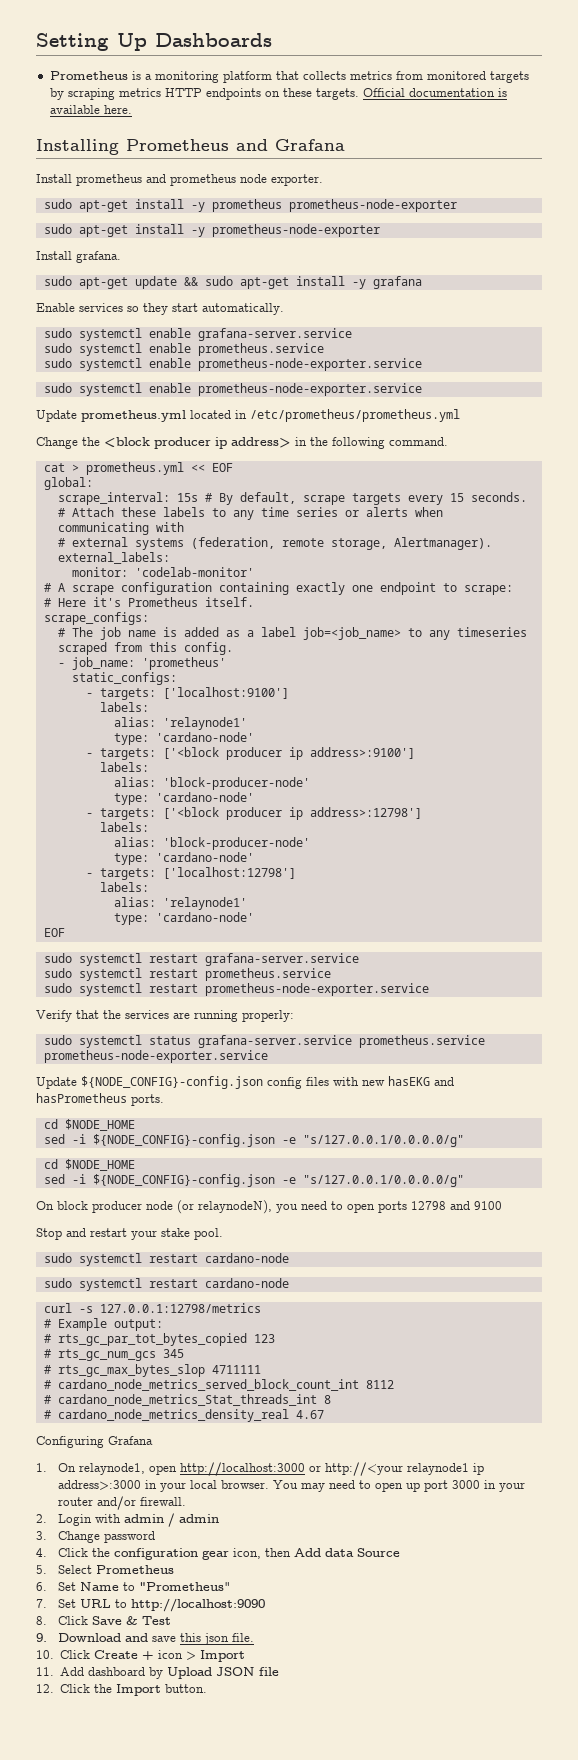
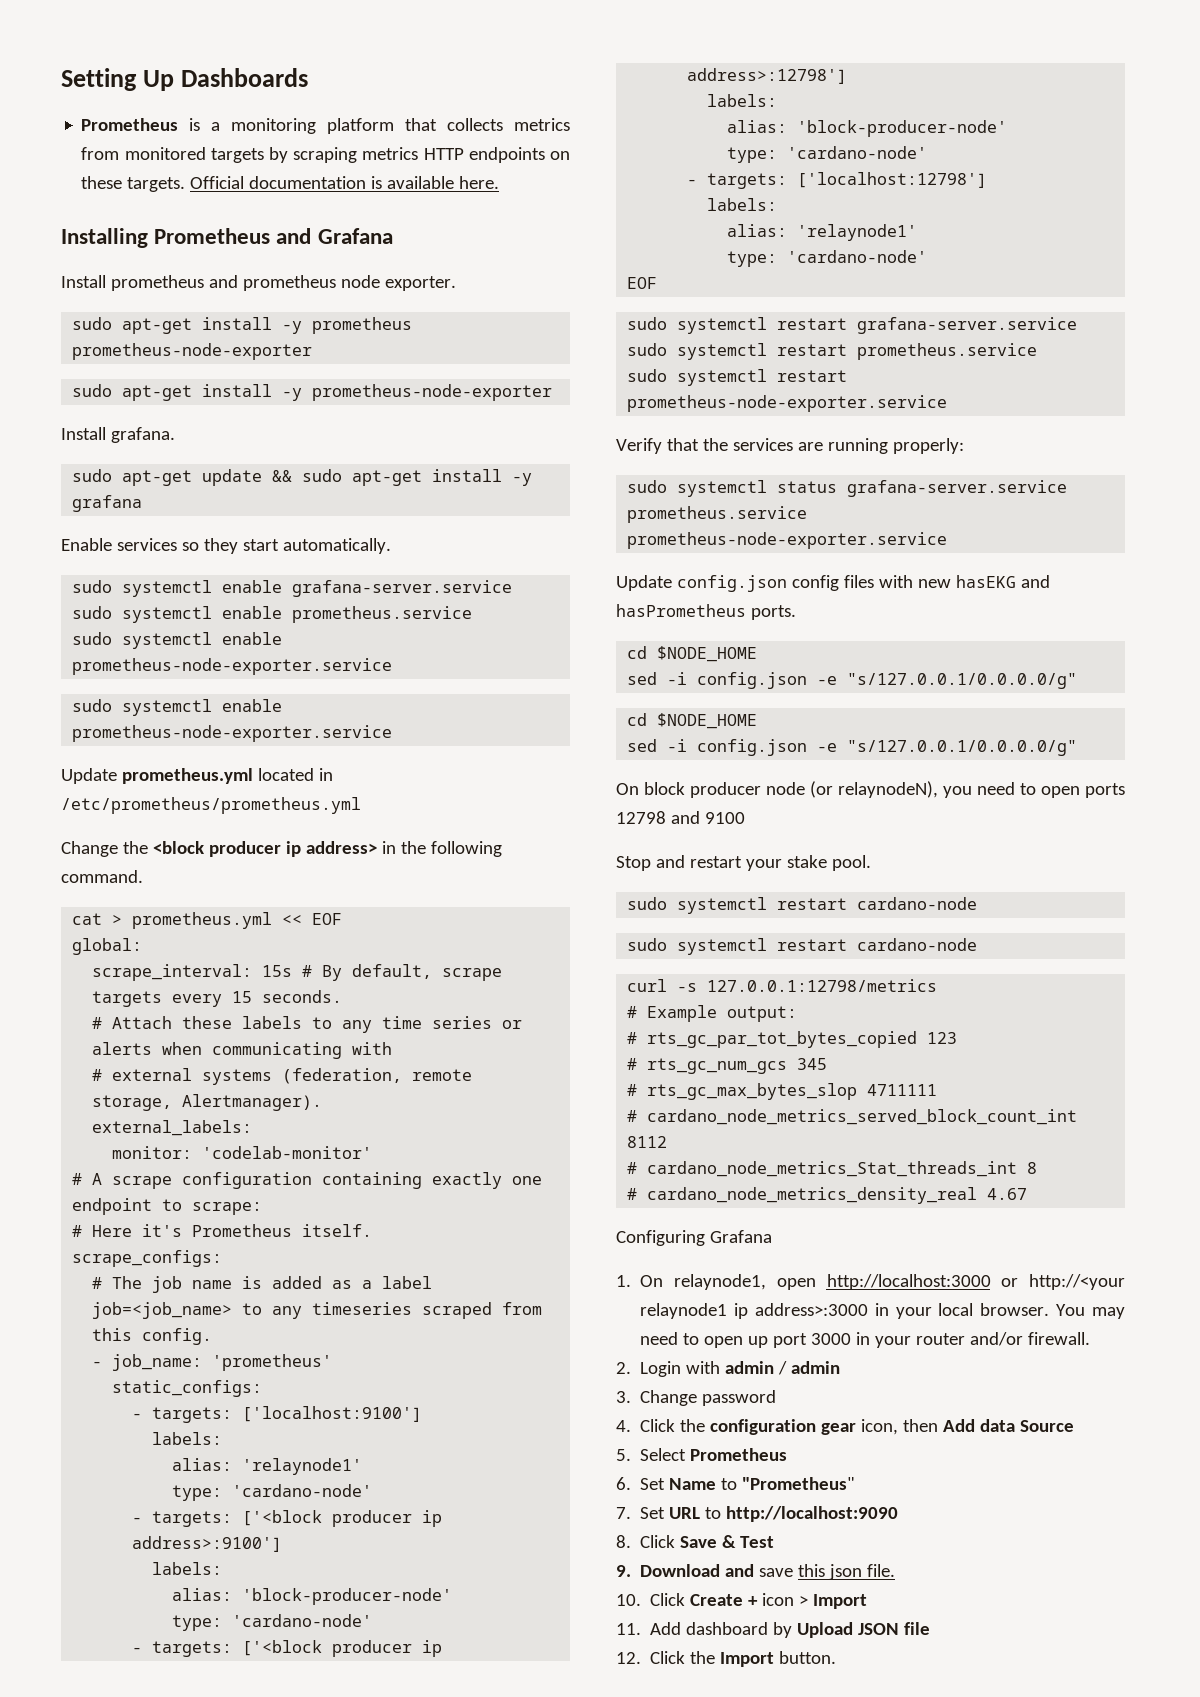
[81,1076,263,1089] ${NODE_CONFIG}-config.json -> [676,575,787,592] config.json
[92,1134,275,1147] ${NODE_CONFIG}-config.json -> [697,672,808,689] config.json
[92,1174,275,1187] ${NODE_CONFIG}-config.json -> [697,739,808,756] config.json

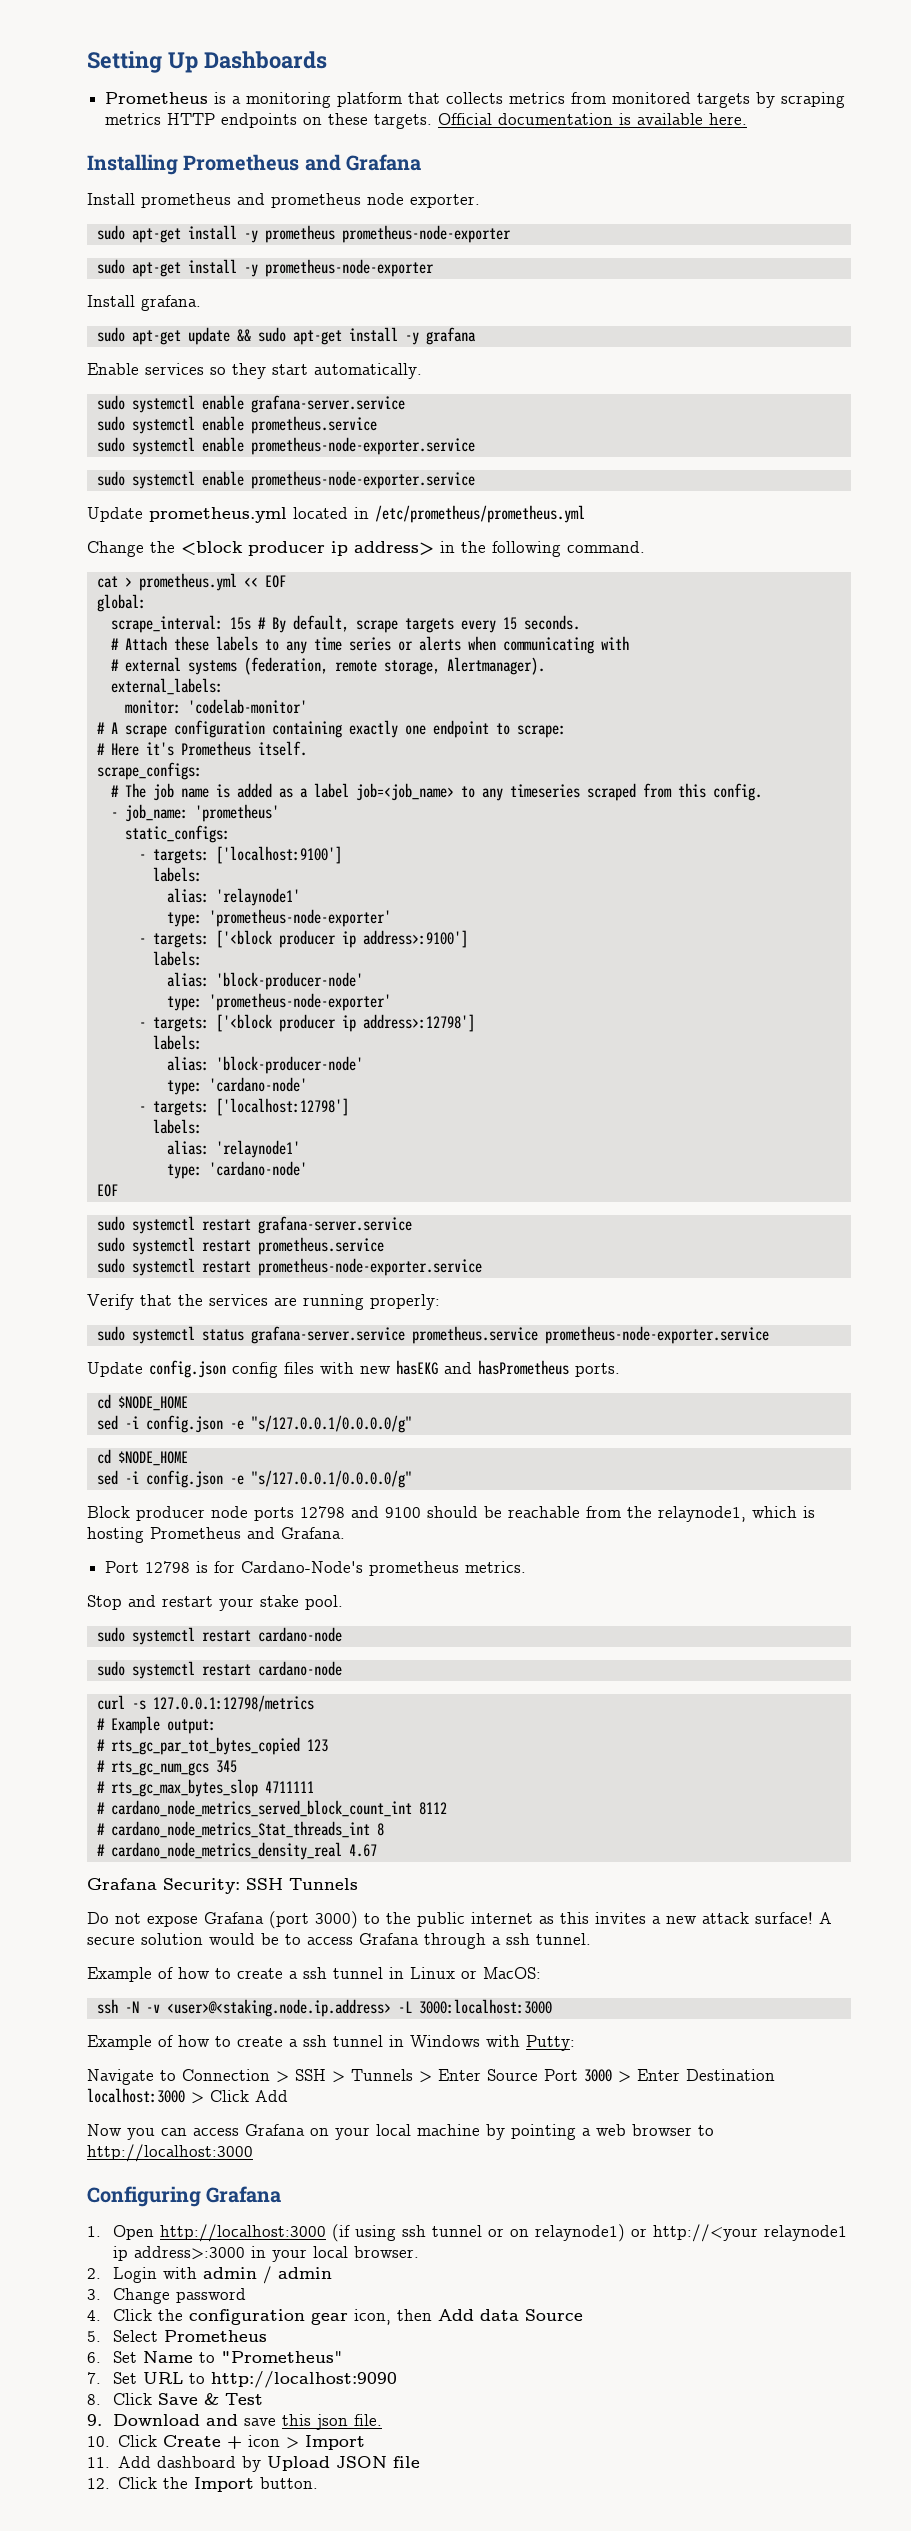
[232,1484,373,1497] 'cardano-node' -> [208,909,391,927] 'prometheus-node-exporter'
[232,1614,373,1627] 'cardano-node' -> [208,993,391,1011] 'prometheus-node-exporter'
[616,781,1125,798] [616,811,745,824] On block producer node (or relaynodeN), you need to open ports 12798 and 9100 -> [87,1506,815,1522] [87,1527,345,1543] [105,1561,527,1576] Block producer node ports 12798 and 9100 should be reachable from the relaynode1, which is hosting Prometheus and Grafana. // Port 12798 is for Cardano-Node's prometheus metrics.
[616,1230,772,1246] [616,1274,991,1290] Configuring Grafana // 1. On relaynode1, open http://localhost:3000 -> [87,1878,358,1894] [87,1911,832,1929] [87,1933,591,1949] [87,1967,541,1982] [96,1999,552,2017] [87,2035,575,2051] [87,2069,775,2085] [87,2088,288,2104] [87,2124,714,2140] [87,2144,253,2162] [87,2186,282,2207] [87,2224,625,2242] Grafana Security: SSH Tunnels // Do not expose Grafana (port 3000) to the public internet as this invites a new attack surface! A secure solution would be to access Grafana through a ssh tunnel. // Example of how to create a ssh tunnel in Linux or MacOS: // ssh -N -v <user>@<staking.node.ip.address> -L 3000:localhost:3000 // Example of how to create a ssh tunnel in Windows with Putty: // Navigate to Connection > SSH > Tunnels > Enter Source Port 3000 > Enter Destination localhost:3000 > Click Add // Now you can access Grafana on your local machine by pointing a web browser to http://localhost:3000 // Configuring Grafana // 1. Open http://localhost:3000 (if using ssh tunnel or on relaynode1)
[1056,1304,1125,1319] [640,1332,1091,1348] You may need to open up port 3000 in your router and/or firewall. -> (419, 2252) none

